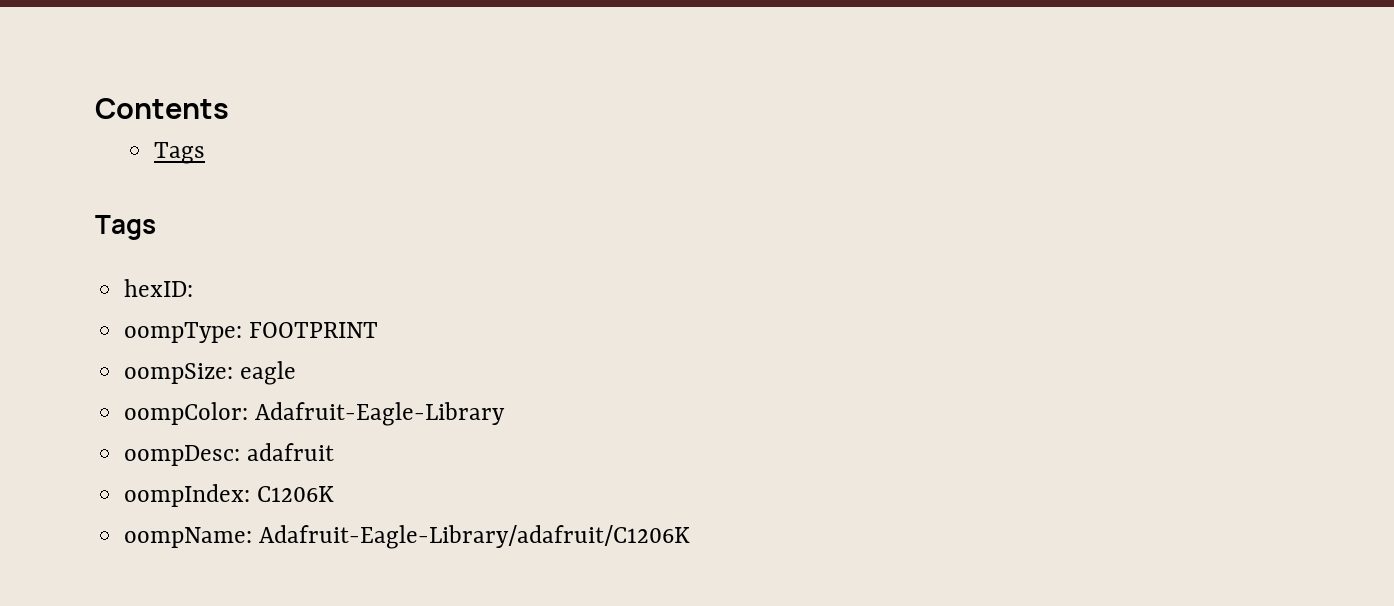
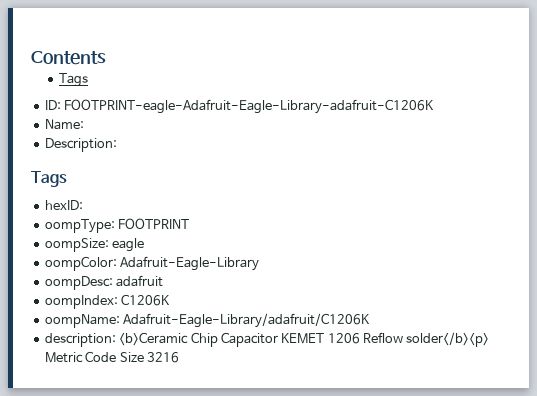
(205, 153) none -> [44,99,435,114] [44,119,84,130] [44,138,117,152] // ID: FOOTPRINT-eagle-Adafruit-Eagle-Library-adafruit-C1206K // Name: // Description:
(691, 537) none -> [44,332,490,347] [44,351,179,363] // description: <b>Ceramic Chip Capacitor KEMET 1206 Reflow solder</b><p> Metric Code Size 3216

